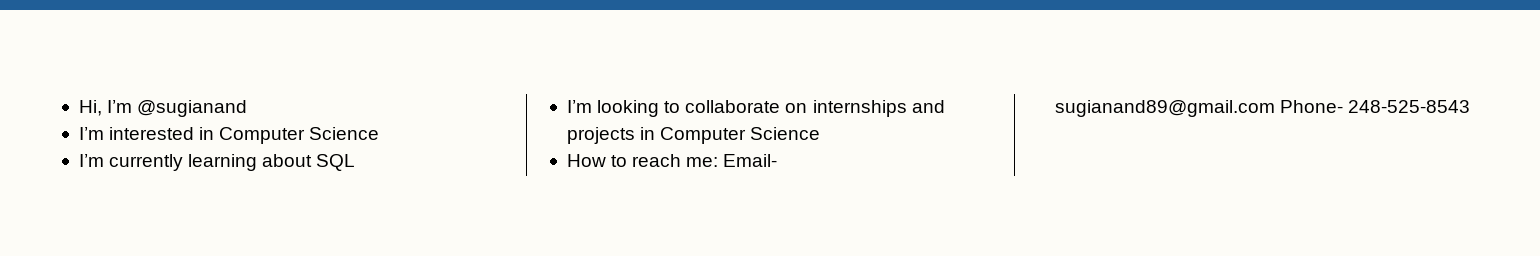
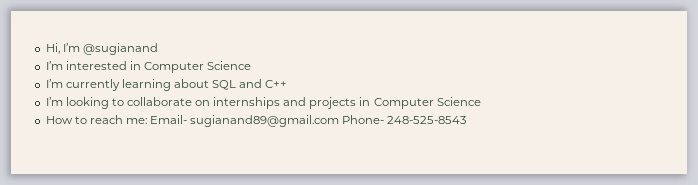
(356, 162) none -> [239,79,288,88] and C++

